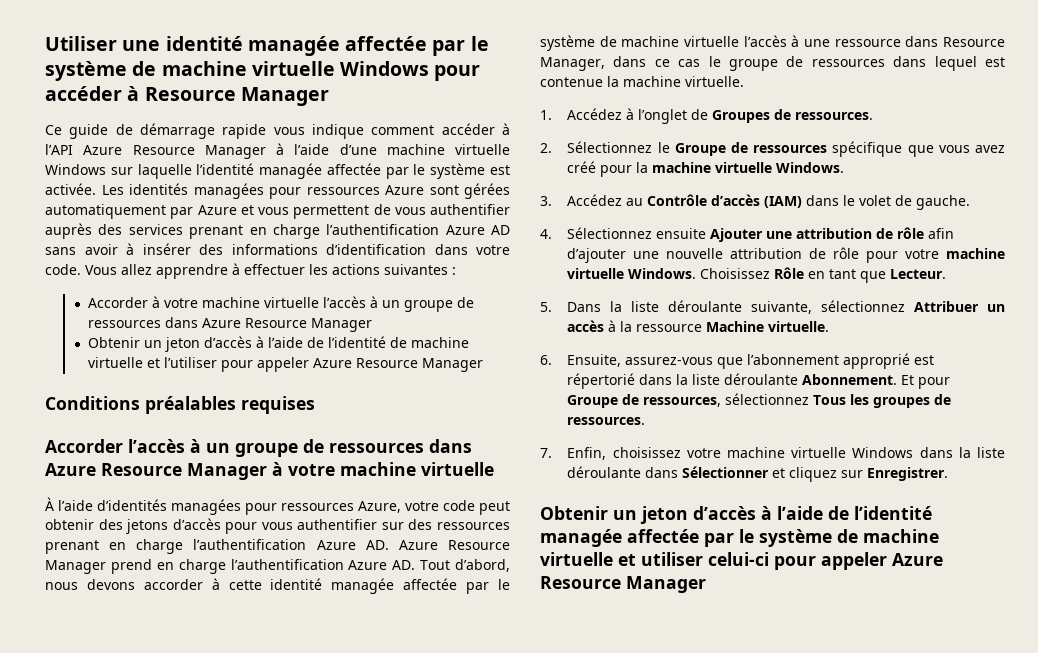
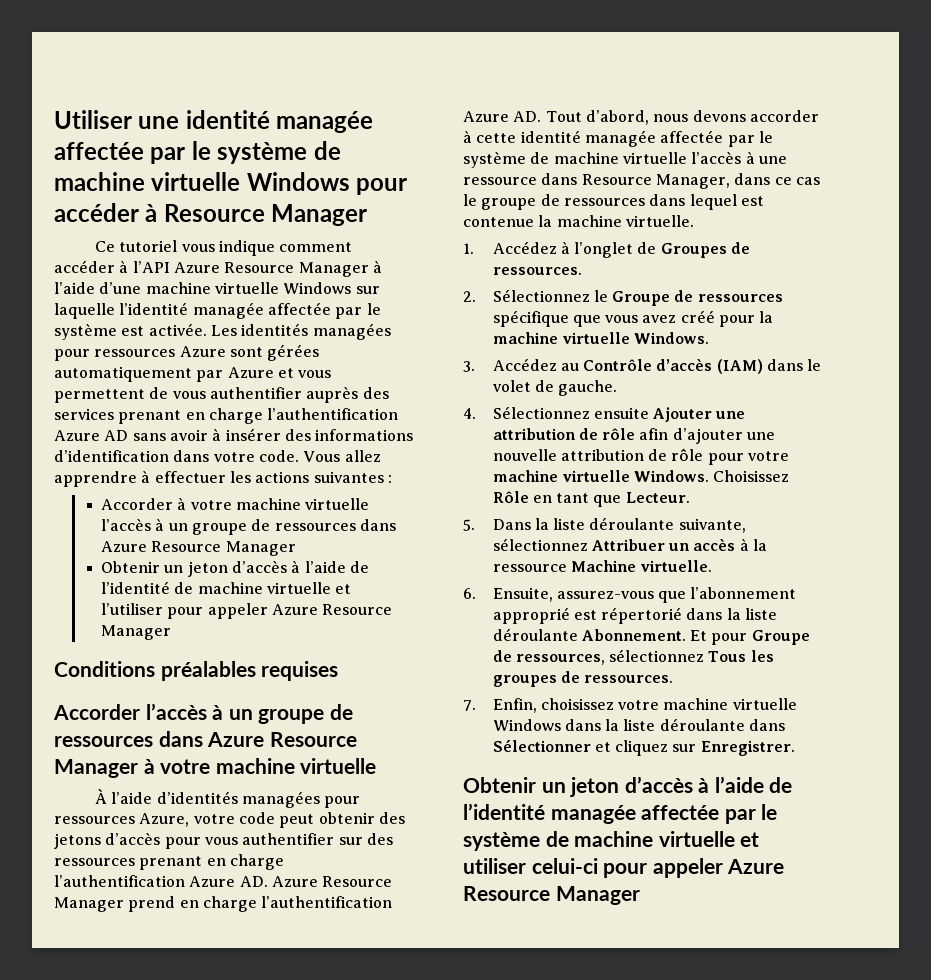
[69,123,267,139] guide de démarrage rapide -> [119,240,178,252] tutoriel

